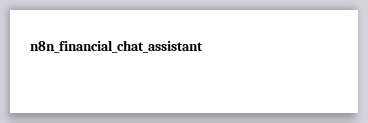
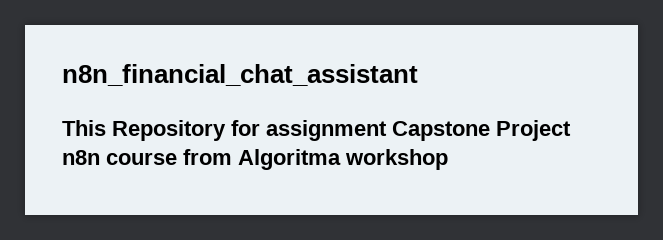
(203, 46) none -> [62,120,571,141] [62,149,448,170] // This Repository for assignment Capstone Project n8n course from Algoritma workshop

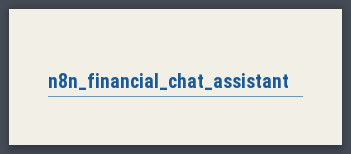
[62,120,571,141] [62,149,448,170] // This Repository for assignment Capstone Project n8n course from Algoritma workshop -> (289, 81) none

